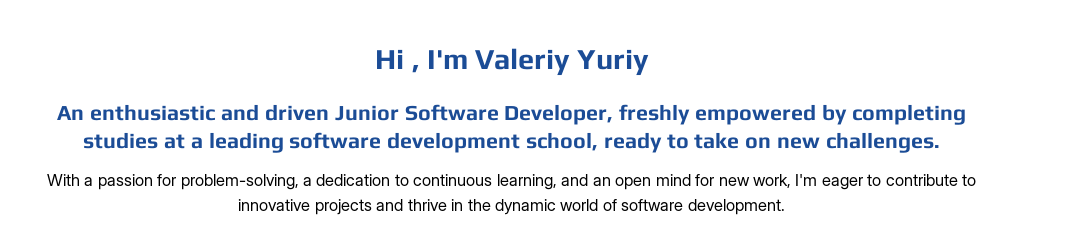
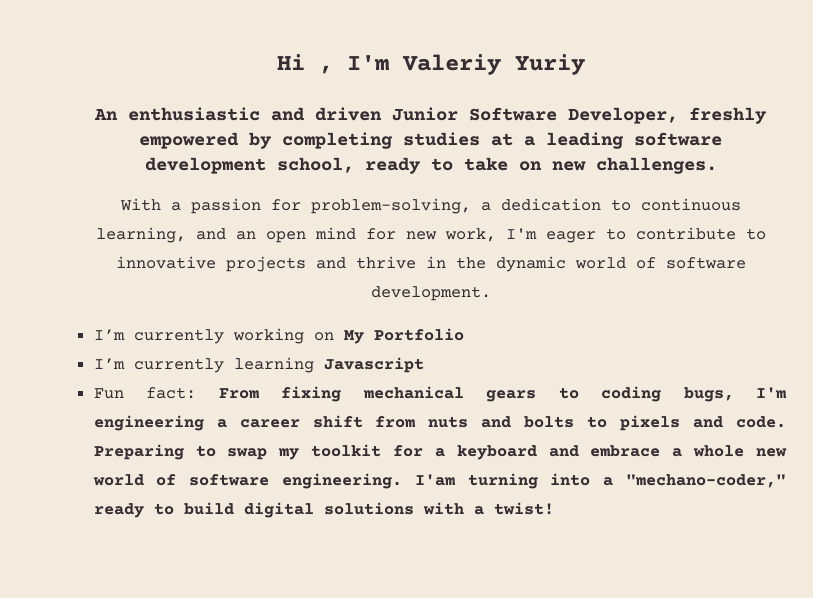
(785, 207) none -> [93,328,464,344] [93,357,424,373] [93,386,786,402] [93,415,786,431] [93,444,788,460] [92,473,787,489] [93,502,554,518] // I’m currently working on My Portfolio // I’m currently learning Javascript // Fun fact: From fixing mechanical gears to coding bugs, I'm engineering a career shift from nuts and bolts to pixels and code. Preparing to swap my toolkit for a keyboard and embrace a whole new world of software engineering. I'am turning into a "mechano-coder," ready to build digital solutions with a twist!

